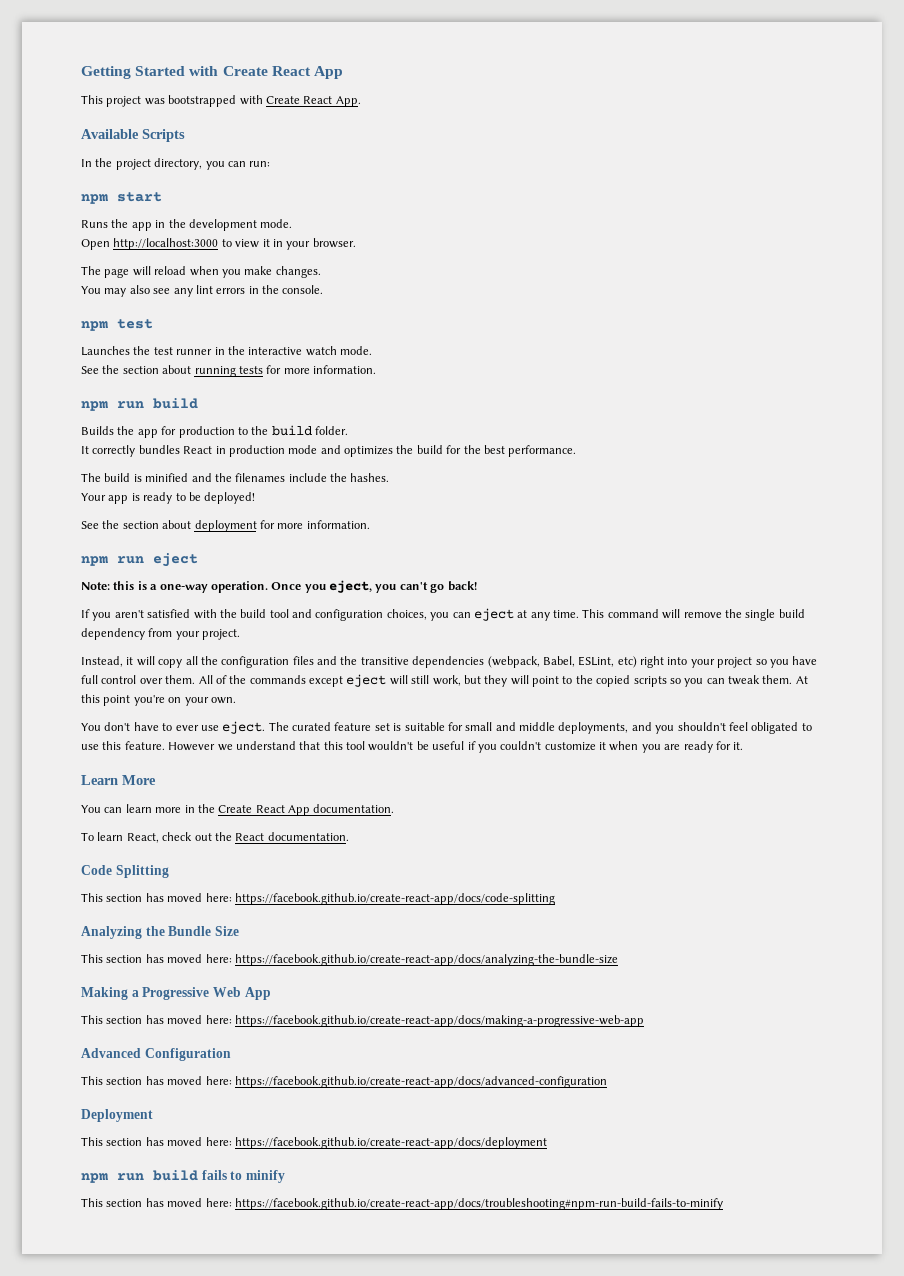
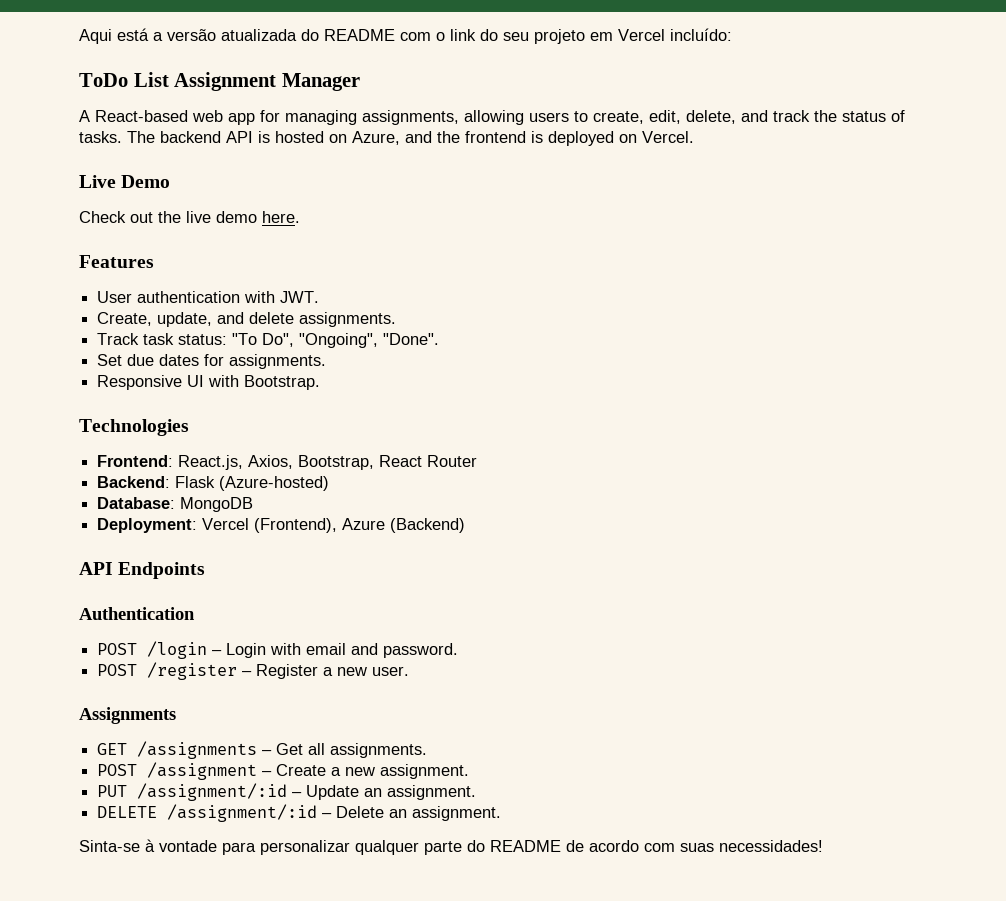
[81,66,343,79] [81,95,361,107] [81,129,185,142] [81,158,271,170] [81,192,162,204] [81,219,293,231] [81,238,356,250] [81,266,321,278] [81,285,324,297] [81,319,153,331] [81,346,372,356] [81,365,376,377] [81,398,198,411] [81,425,348,438] [81,445,577,457] [81,473,390,482] [81,492,256,504] [81,520,370,532] [81,553,198,567] [81,580,477,593] [81,608,805,621] [81,628,241,640] [81,656,818,668] [81,674,808,687] [81,694,236,706] [81,721,812,734] [81,741,744,753] [81,775,156,785] [81,804,395,816] [81,832,349,843] [81,865,169,878] [81,893,555,905] [81,926,239,939] [81,954,618,966] [81,987,271,1000] [81,1015,644,1027] [81,1048,231,1061] [81,1076,607,1088] [81,1109,153,1122] [81,1137,547,1149] [81,1170,285,1183] [81,1198,723,1210] Getting Started with Create React App // This project was bootstrapped with Create React App. // Available Scripts // In the project directory, you can run: // npm start // Runs the app in the development mode. // Open http://localhost:3000 to view it in your browser. // The page will reload when you make changes. // You may also see any lint errors in the console. // npm test // Launches the test runner in the interactive watch mode. // See the section about running tests for more information. // npm run build // Builds the app for production to the build folder. // It correctly bundles React in production mode and optimizes the build for the best performance. // The build is minified and the filenames include the hashes. // Your app is ready to be deployed! // See the section about deployment for more information. // npm run eject // Note: this is a one-way operation. Once you eject, you can't go back! // If you aren't satisfied with the build tool and configuration choices, you can eject at any time. This command will remove the single build dependency from your project. // Instead, it will copy all the configuration files and the transitive dependencies (webpack, Babel, ESLint, etc) right into your project so you have full control over them. All of the commands except eject will still work, but they will point to the copied scripts so you can tweak them. At this point you're on your own. // You don't have to ever use eject. The curated feature set is suitable for small and middle deployments, and you shouldn't feel obligated to use this feature. However we understand that this tool wouldn't be useful if you couldn't customize it when you are ready for it. // Learn More // You can learn more in the Create React App documentation. // To learn React, check out the React documentation. // Code Splitting // This section has moved here: https://facebook.github.io/create-react-app/docs/code-splitting // Analyzing the Bundle Size // This section has moved here: https://facebook.github.io/create-react-app/docs/analyzing-the-bundle-size // Making a Progressive Web App // This section has moved here: https://facebook.github.io/create-react-app/docs/making-a-progressive-web-app // Advanced Configuration // This section has moved here: https://facebook.github.io/create-react-app/docs/advanced-configuration // Deployment // This section has moved here: https://facebook.github.io/create-react-app/docs/deployment // npm run build fails to minify // This section has moved here: https://facebook.github.io/create-react-app/docs/troubleshooting#npm-run-build-fails-to-minify -> [79,28,732,44] [79,72,360,91] [79,110,905,125] [79,131,694,146] [79,175,171,188] [79,211,300,223] [79,255,154,268] [97,291,320,303] [97,312,397,327] [97,333,440,348] [97,354,327,369] [97,375,321,390] [79,419,189,436] [97,455,478,470] [97,476,330,491] [97,497,254,512] [97,518,466,533] [79,562,206,579] [79,607,195,620] [97,641,459,659] [97,662,410,680] [79,707,176,724] [97,741,428,759] [97,762,470,780] [97,783,477,801] [97,804,502,822] [79,839,823,855] Aqui está a versão atualizada do README com o link do seu projeto em Vercel incluído: // ToDo List Assignment Manager // A React-based web app for managing assignments, allowing users to create, edit, delete, and track the status of tasks. The backend API is hosted on Azure, and the frontend is deployed on Vercel. // Live Demo // Check out the live demo here. // Features // User authentication with JWT. // Create, update, and delete assignments. // Track task status: "To Do", "Ongoing", "Done". // Set due dates for assignments. // Responsive UI with Bootstrap. // Technologies // Frontend: React.js, Axios, Bootstrap, React Router // Backend: Flask (Azure-hosted) // Database: MongoDB // Deployment: Vercel (Frontend), Azure (Backend) // API Endpoints // Authentication // POST /login – Login with email and password. // POST /register – Register a new user. // Assignments // GET /assignments – Get all assignments. // POST /assignment – Create a new assignment. // PUT /assignment/:id – Update an assignment. // DELETE /assignment/:id – Delete an assignment. // Sinta-se à vontade para personalizar qualquer parte do README de acordo com suas necessidades!

